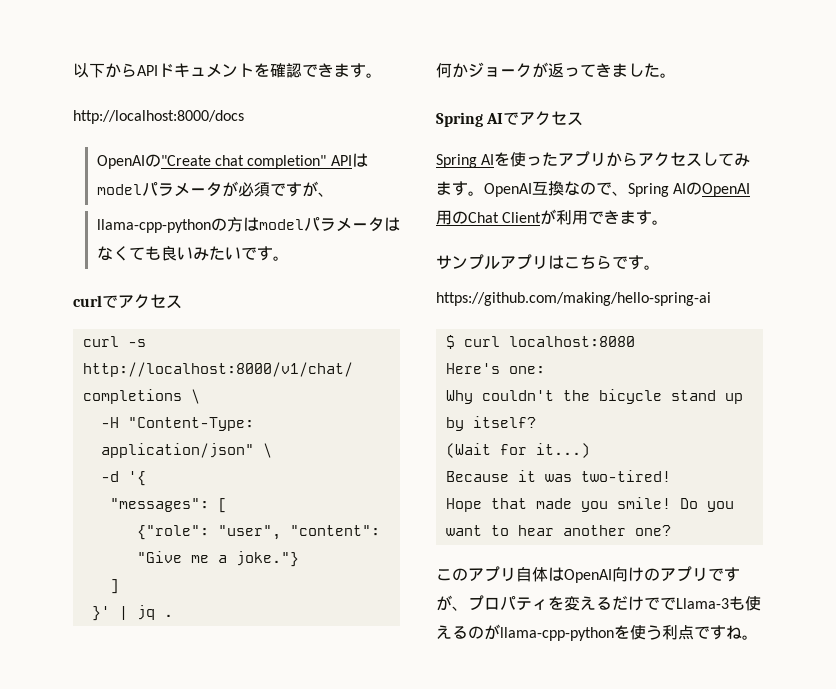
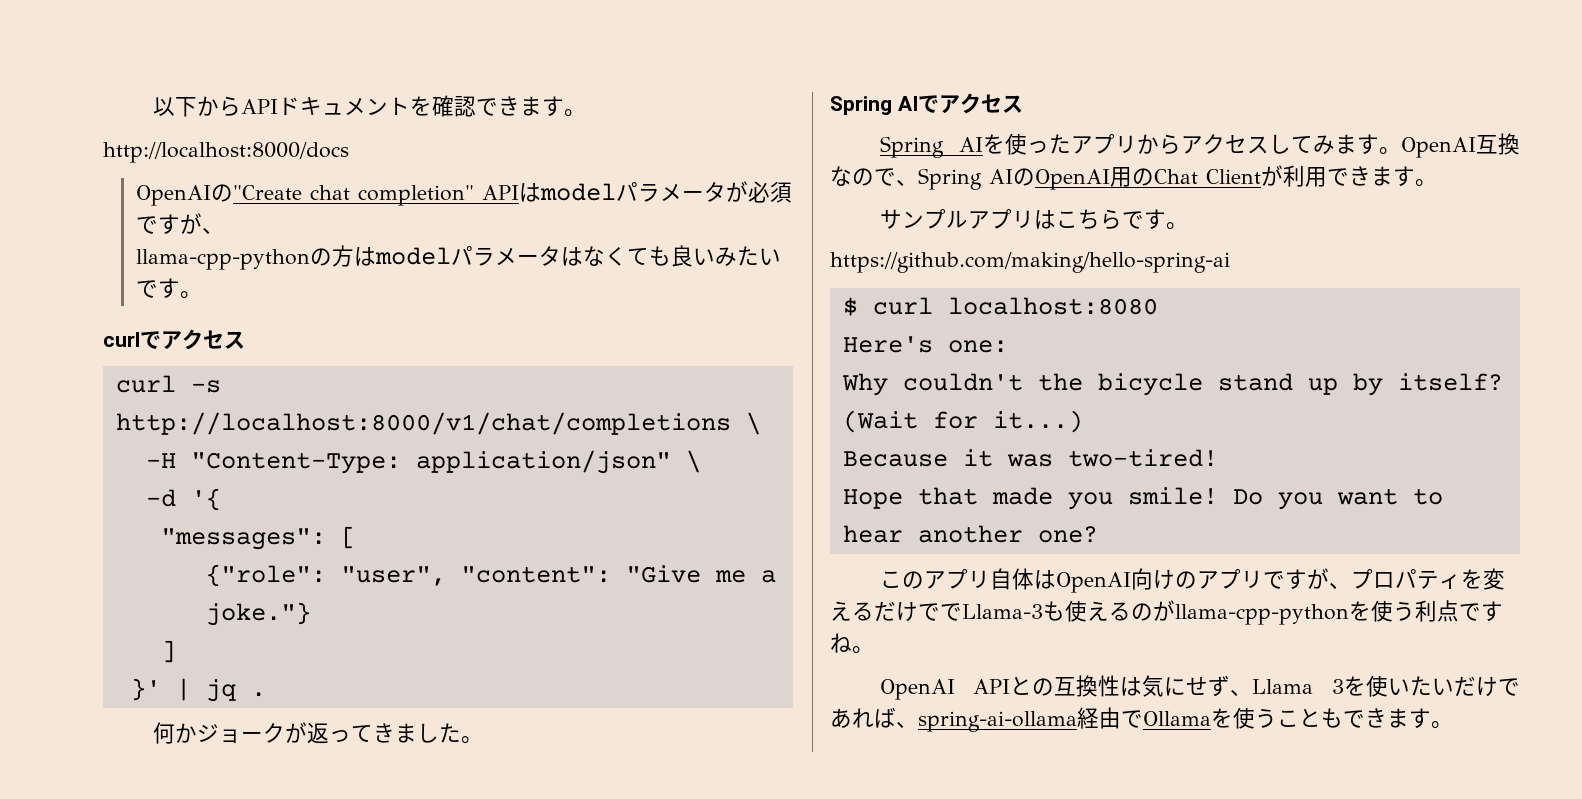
(758, 637) none -> [879,675,1520,700] [830,707,1453,732] // OpenAI APIとの互換性は気にせず、Llama 3を使いたいだけであれば、spring-ai-ollama経由でOllamaを使うこともできます。

